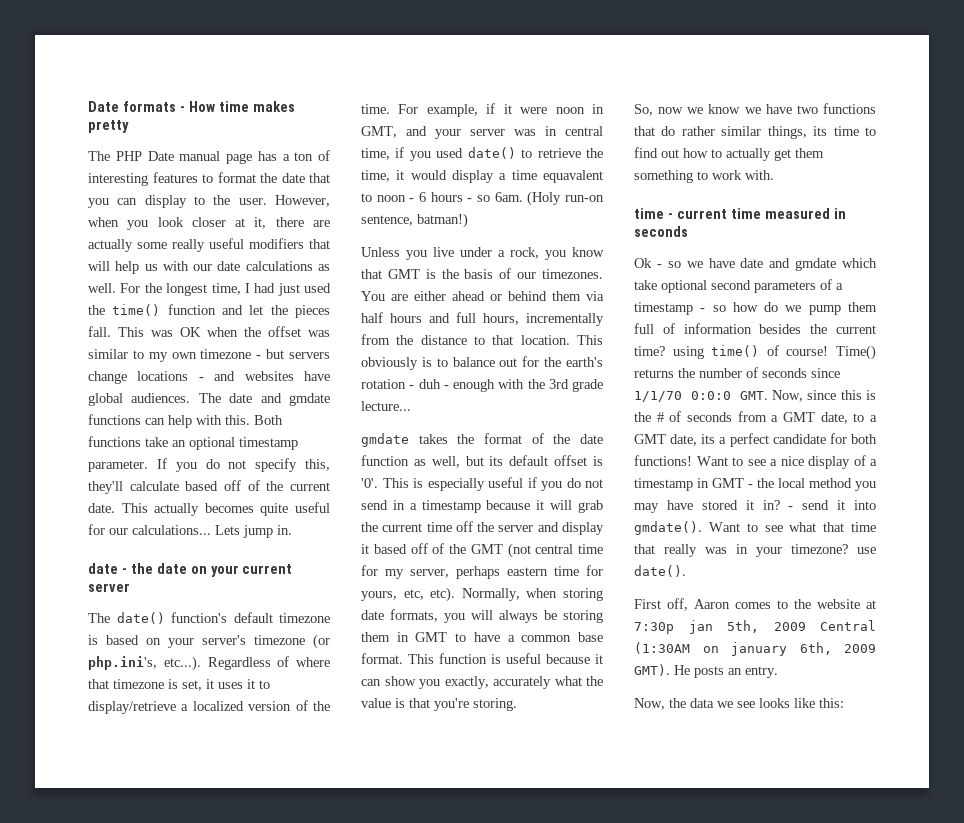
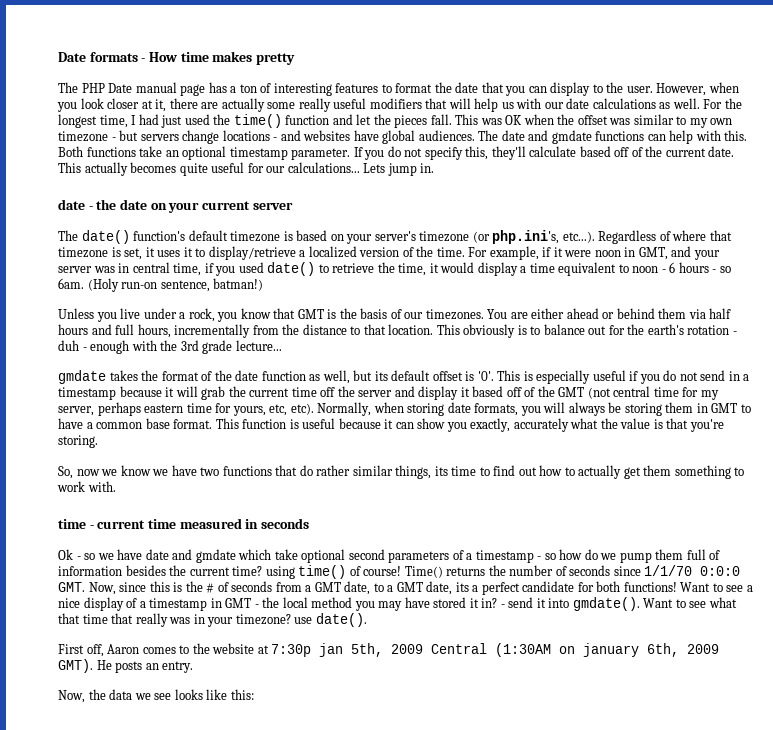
[543,170,603,183] equavalent -> [558,262,617,276] equivalent

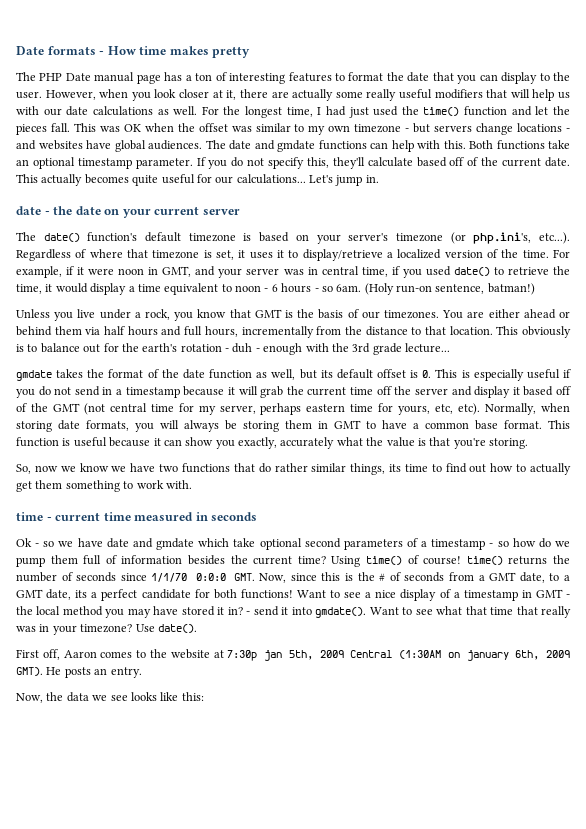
[363,163,386,173] Lets -> [309,175,333,183] Let's
[477,371,494,381] '0'. -> [422,370,432,378] 0.
[265,566,295,579] using -> [331,556,361,567] Using
[404,566,443,578] Time() -> [466,556,503,565] time()
[294,617,313,624] use -> [135,624,155,632] Use

